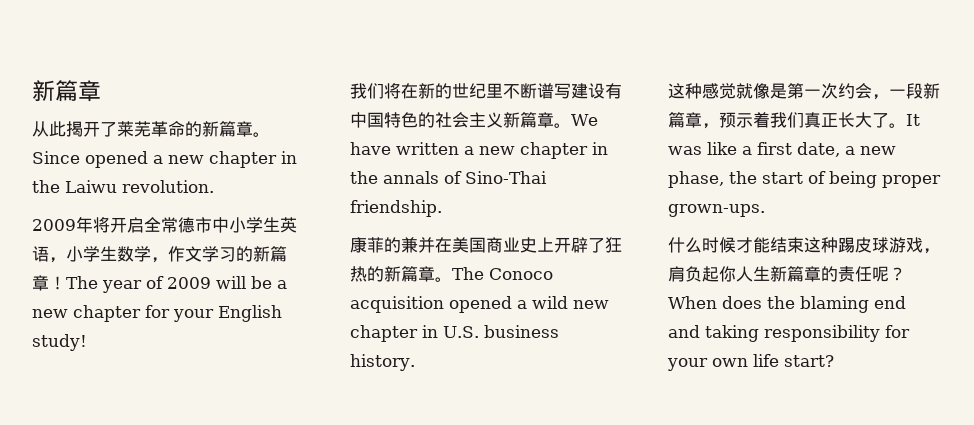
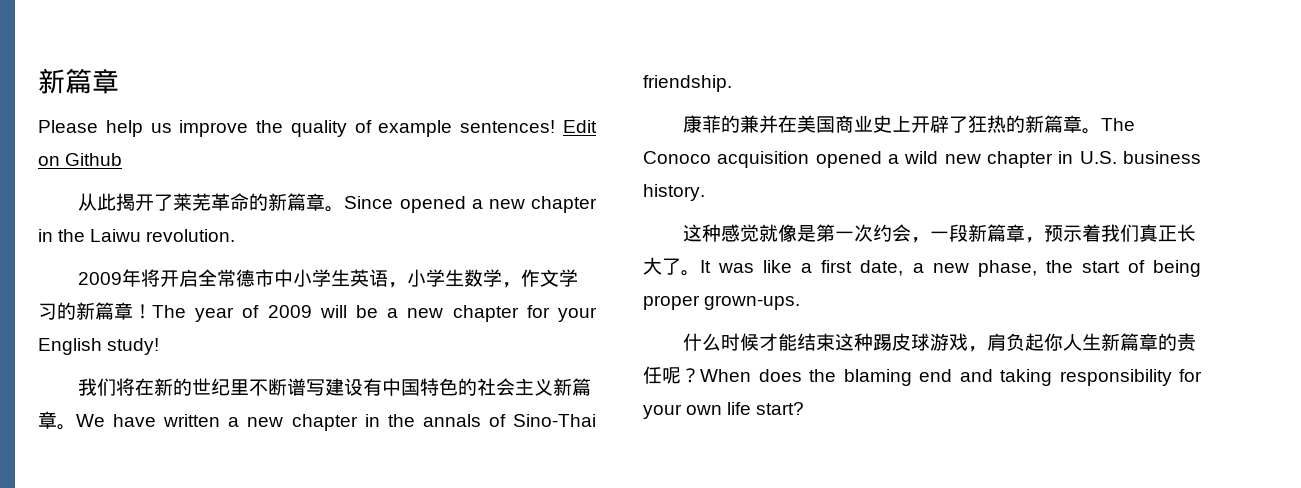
[32,80,101,102] 新篇章 -> [38,68,119,94] [38,120,597,137] [38,153,123,166] 新篇章 // Please help us improve the quality of example sentences! Edit on Github

